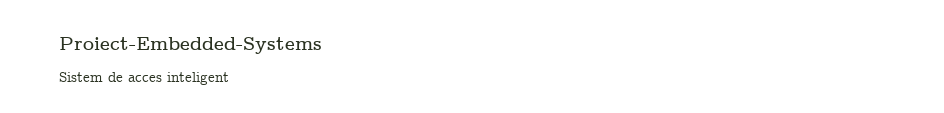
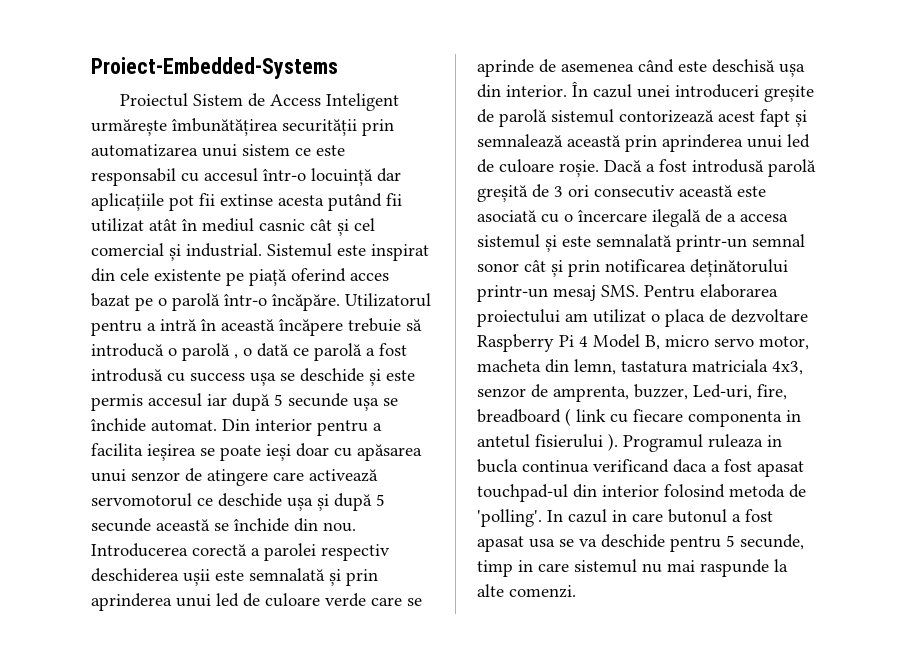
(322, 45) none -> [120,93,189,107] Proiectul
[128,72,229,85] acces inteligent -> [270,93,400,111] [91,118,394,136] [91,144,345,157] [91,168,401,186] [91,193,402,211] [91,218,375,236] [91,243,429,261] [91,268,389,286] [91,293,431,311] [91,318,422,336] [91,343,407,361] [91,368,415,386] [91,393,398,411] [90,418,382,436] [91,443,422,461] [91,468,378,486] [91,493,385,511] [91,518,356,532] [91,543,390,561] [91,568,378,586] [91,593,422,611] [477,59,805,77] [477,81,814,102] [477,109,807,127] [477,134,810,152] [477,159,816,177] [477,184,766,202] [477,209,788,227] [477,234,805,252] [477,259,788,277] [477,284,778,302] [477,309,808,327] [477,334,809,352] [477,359,803,375] [477,384,787,402] [477,408,801,427] [477,433,782,452] [477,459,804,477] [477,484,806,502] [477,509,773,527] [477,534,804,552] [477,559,788,577] [477,584,576,598] Access Inteligent urmărește îmbunătățirea securității prin automatizarea unui sistem ce este responsabil cu accesul într-o locuință dar aplicațiile pot fii extinse acesta putând fii utilizat atât în mediul casnic cât și cel comercial și industrial. Sistemul este inspirat din cele existente pe piață oferind acces bazat pe o parolă într-o încăpăre. Utilizatorul pentru a intră în această încăpere trebuie să introducă o parolă , o dată ce parolă a fost introdusă cu success ușa se deschide și este permis accesul iar după 5 secunde ușa se închide automat. Din interior pentru a facilita ieșirea se poate ieși doar cu apăsarea unui senzor de atingere care activează servomotorul ce deschide ușa și după 5 secunde această se închide din nou. Introducerea corectă a parolei respectiv deschiderea ușii este semnalată și prin aprinderea unui led de culoare verde care se aprinde de asemenea când este deschisă ușa din interior. În cazul unei introduceri greșite de parolă sistemul contorizează acest fapt și semnalează această prin aprinderea unui led de culoare roșie. Dacă a fost introdusă parolă greșită de 3 ori consecutiv această este asociată cu o încercare ilegală de a accesa sistemul și este semnalată printr-un semnal sonor cât și prin notificarea deținătorului printr-un mesaj SMS. Pentru elaborarea proiectului am utilizat o placa de dezvoltare Raspberry Pi 4 Model B, micro servo motor, macheta din lemn, tastatura matriciala 4x3, senzor de amprenta, buzzer, Led-uri, fire, breadboard ( link cu fiecare componenta in antetul fisierului ). Programul ruleaza in bucla continua verificand daca a fost apasat touchpad-ul din interior folosind metoda de 'polling'. In cazul in care butonul a fost apasat usa se va deschide pentru 5 secunde, timp in care sistemul nu mai raspunde la alte comenzi.

